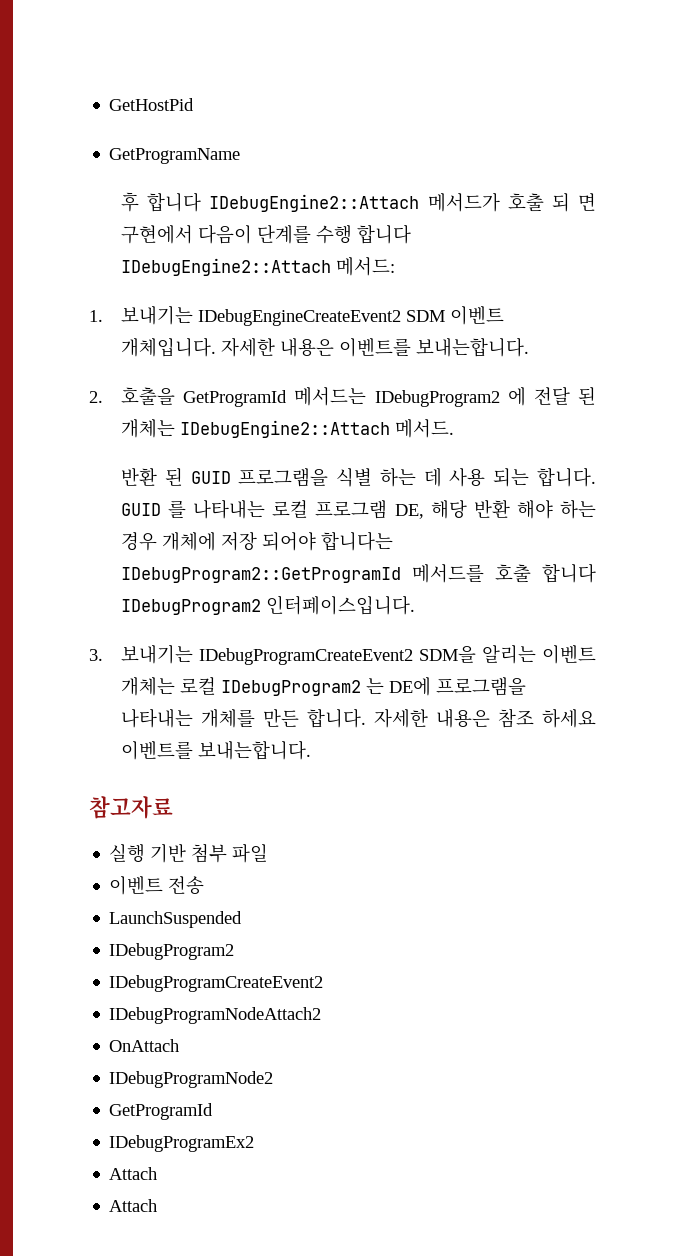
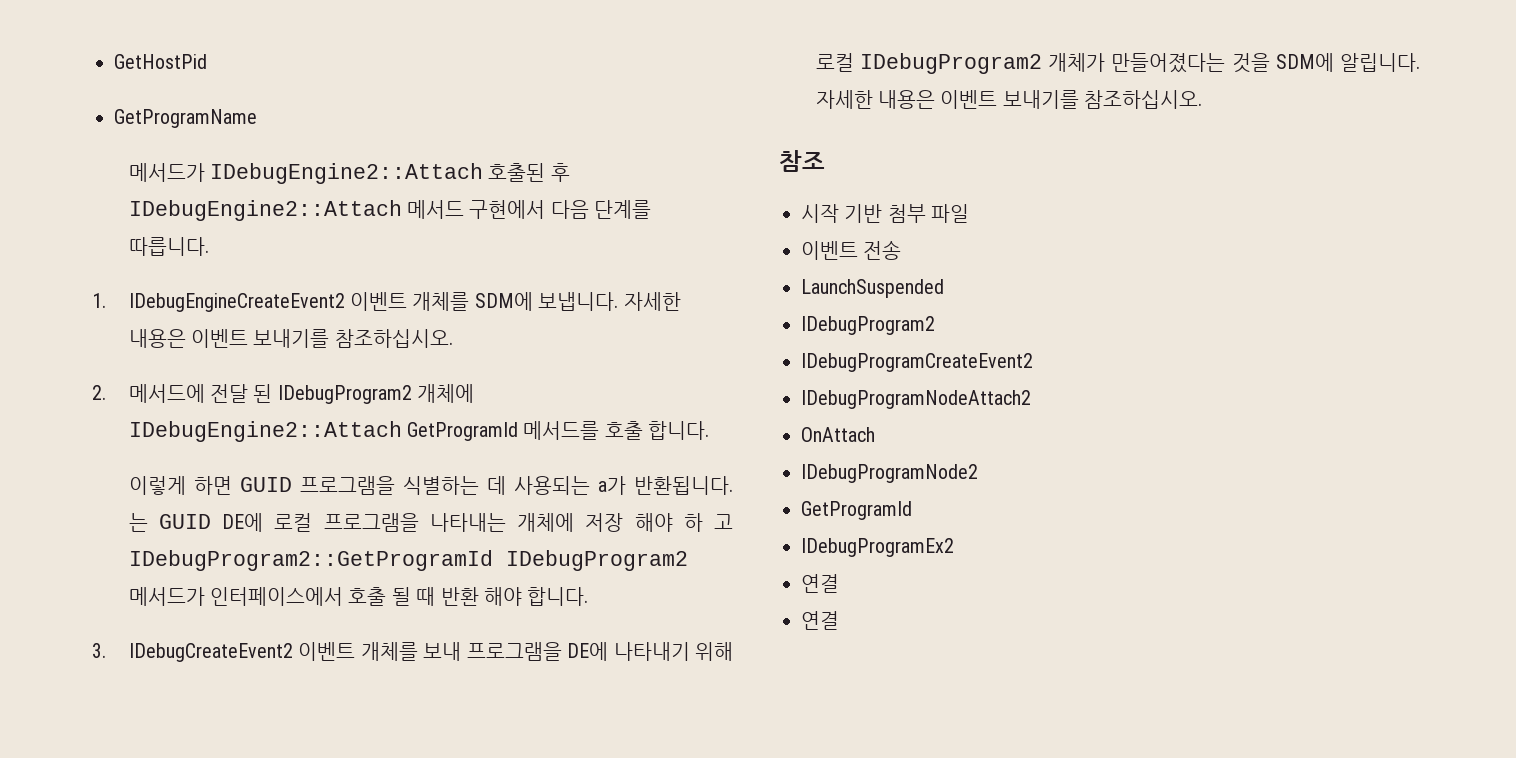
[120,192,596,212] [120,224,411,244] [120,257,395,276] [89,306,504,326] [120,337,529,357] [89,387,596,407] [120,419,454,438] [120,467,597,487] [120,499,596,519] [120,531,393,551] [120,563,596,583] [120,595,415,615] [89,645,596,665] [120,677,526,696] [120,708,596,728] [120,740,311,760] [89,796,173,819] [109,844,146,863] 후 합니다 IDebugEngine2::Attach 메서드가 호출 되 면 구현에서 다음이 단계를 수행 합니다 IDebugEngine2::Attach 메서드: // 1. 보내기는 IDebugEngineCreateEvent2 SDM 이벤트 개체입니다. 자세한 내용은 이벤트를 보내는합니다. // 2. 호출을 GetProgramId 메서드는 IDebugProgram2 에 전달 된 개체는 IDebugEngine2::Attach 메서드. // 반환 된 GUID 프로그램을 식별 하는 데 사용 되는 합니다. GUID 를 나타내는 로컬 프로그램 DE, 해당 반환 해야 하는 경우 개체에 저장 되어야 합니다는 IDebugProgram2::GetProgramId 메서드를 호출 합니다 IDebugProgram2 인터페이스입니다. // 3. 보내기는 IDebugProgramCreateEvent2 SDM을 알리는 이벤트 개체는 로컬 IDebugProgram2 는 DE에 프로그램을 나타내는 개체를 만든 합니다. 자세한 내용은 참조 하세요 이벤트를 보내는합니다. // 참고자료 // 실행 -> [128,163,570,184] [128,200,652,221] [128,237,209,256] [92,292,681,312] [128,329,453,348] [92,384,475,404] [128,421,710,442] [128,476,733,495] [128,513,733,532] [128,550,688,571] [128,587,589,606] [92,642,733,662] [815,53,1420,74] [815,90,1203,109] [779,150,825,172] [801,204,839,223] 메서드가 IDebugEngine2::Attach 호출된 후 IDebugEngine2::Attach 메서드 구현에서 다음 단계를 따릅니다. // 1. IDebugEngineCreateEvent2 이벤트 개체를 SDM에 보냅니다. 자세한 내용은 이벤트 보내기를 참조하십시오. // 2. 메서드에 전달 된 IDebugProgram2 개체에 IDebugEngine2::Attach GetProgramId 메서드를 호출 합니다. // 이렇게 하면 GUID 프로그램을 식별하는 데 사용되는 a가 반환됩니다. 는 GUID DE에 로컬 프로그램을 나타내는 개체에 저장 해야 하 고 IDebugProgram2::GetProgramId IDebugProgram2 메서드가 인터페이스에서 호출 될 때 반환 해야 합니다. // 3. IDebugCreateEvent2 이벤트 개체를 보내 프로그램을 DE에 나타내기 위해 로컬 IDebugProgram2 개체가 만들어졌다는 것을 SDM에 알립니다. 자세한 내용은 이벤트 보내기를 참조하십시오. // 참조 // 시작
[109,1167,158,1180] [109,1199,158,1212] Attach // Attach -> [801,574,839,593] [801,611,839,630] 연결 // 연결

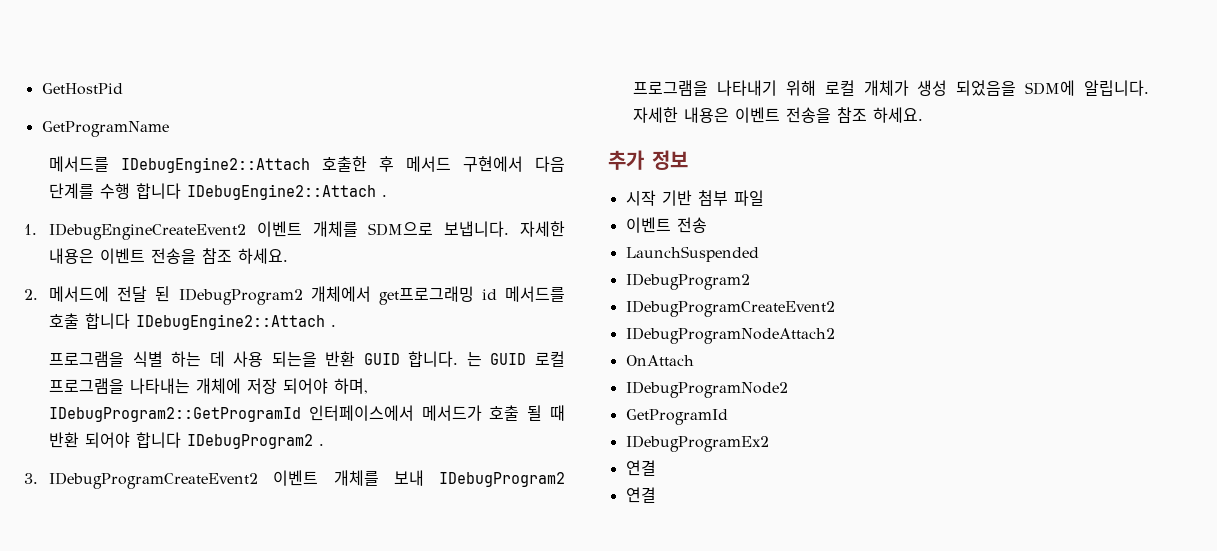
[128,163,570,184] [128,200,652,221] [128,237,209,256] 메서드가 IDebugEngine2::Attach 호출된 후 IDebugEngine2::Attach 메서드 구현에서 다음 단계를 따릅니다. -> [49,156,565,173] [49,183,388,200] 메서드를 IDebugEngine2::Attach 호출한 후 메서드 구현에서 다음 단계를 수행 합니다 IDebugEngine2::Attach .
[474,292,533,311] SDM에 -> [368,222,434,236] SDM으로
[253,329,453,348] 보내기를 참조하십시오. -> [151,248,289,264] 전송을 참조 하세요.
[417,384,475,403] [128,421,710,442] [128,476,733,495] 개체에 IDebugEngine2::Attach GetProgramId 메서드를 호출 합니다. // 이렇게 하면 GUID 프로그램을 식별하는 데 사용되는 a가 반환됩니다. -> [310,286,565,305] [49,313,337,330] [49,351,459,367] 개체에서 get프로그래밍 id 메서드를 호출 합니다 IDebugEngine2::Attach . // 프로그램을 식별 하는 데 사용 되는을 반환 GUID 합니다.
[222,513,264,532] DE에 -> (527, 359) none
[634,513,733,532] [128,550,688,571] [128,587,589,606] 해야 하 고 IDebugProgram2::GetProgramId IDebugProgram2 메서드가 인터페이스에서 호출 될 때 반환 해야 합니다. -> [283,378,369,394] [49,405,565,422] [49,432,325,449] 되어야 하며, IDebugProgram2::GetProgramId 인터페이스에서 메서드가 호출 될 때 반환 되어야 합니다 IDebugProgram2 .
[128,643,293,662] IDebugCreateEvent2 -> [49,472,259,489] IDebugProgramCreateEvent2
[466,642,609,661] 프로그램을 DE에 -> [438,472,565,487] [633,80,709,96] IDebugProgram2 프로그램을
[859,53,1270,74] IDebugProgram2 개체가 만들어졌다는 것을 -> [863,80,1017,96] 개체가 생성 되었음을
[1002,90,1203,109] [779,150,825,172] 보내기를 참조하십시오. // 참조 -> [786,107,924,123] [608,150,688,170] 전송을 참조 하세요. // 추가 정보

